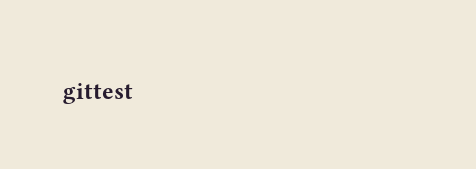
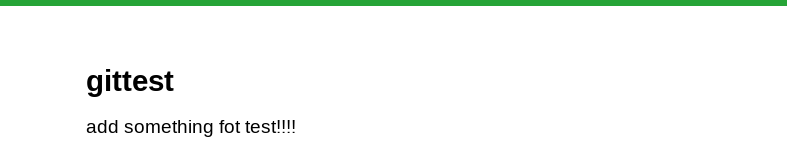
(133, 93) none -> [86,120,297,137] // add something fot test!!!!

